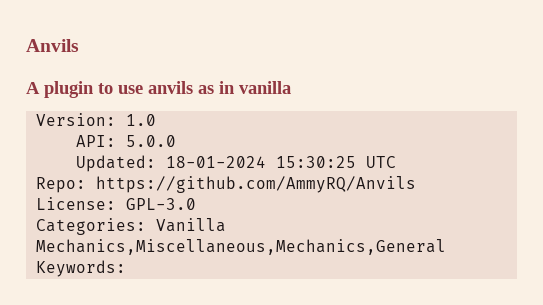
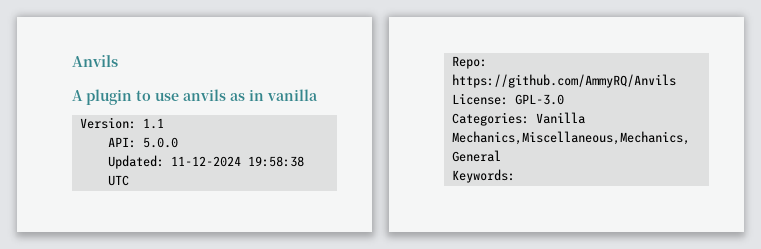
[125,114,156,126] 1.0 -> [142,118,164,129] 1.1
[165,156,356,168] 18-01-2024 15:30:25 -> [170,156,304,167] 11-12-2024 19:58:38

